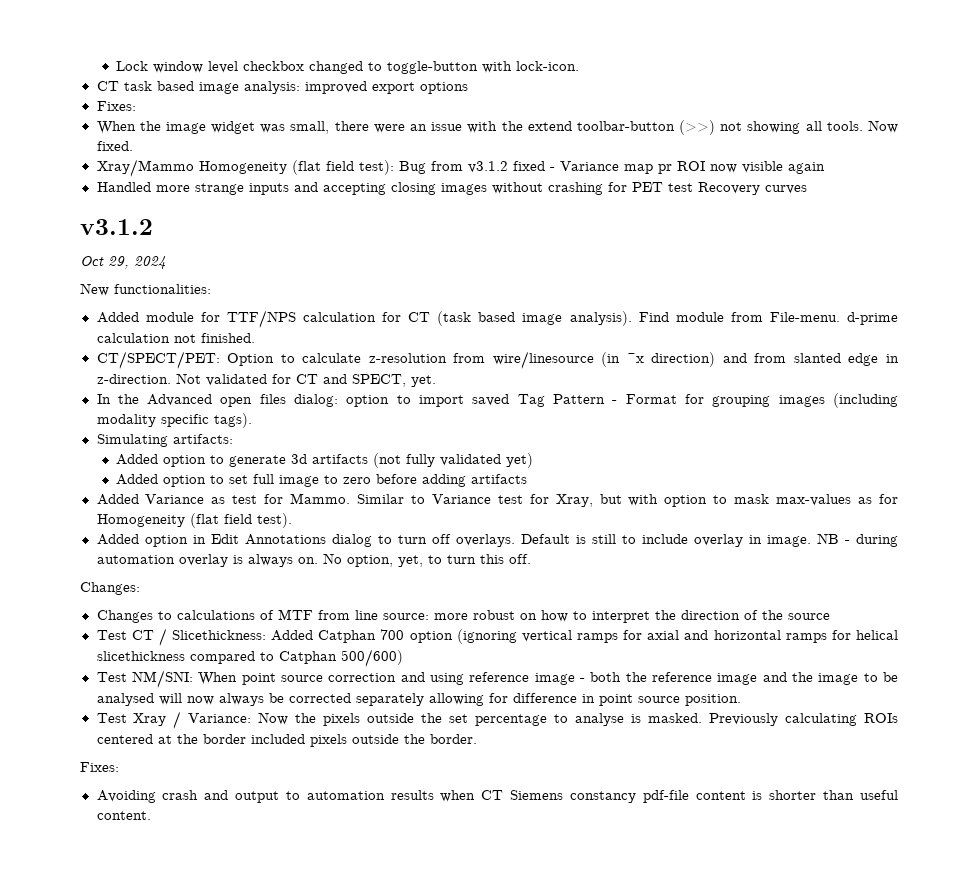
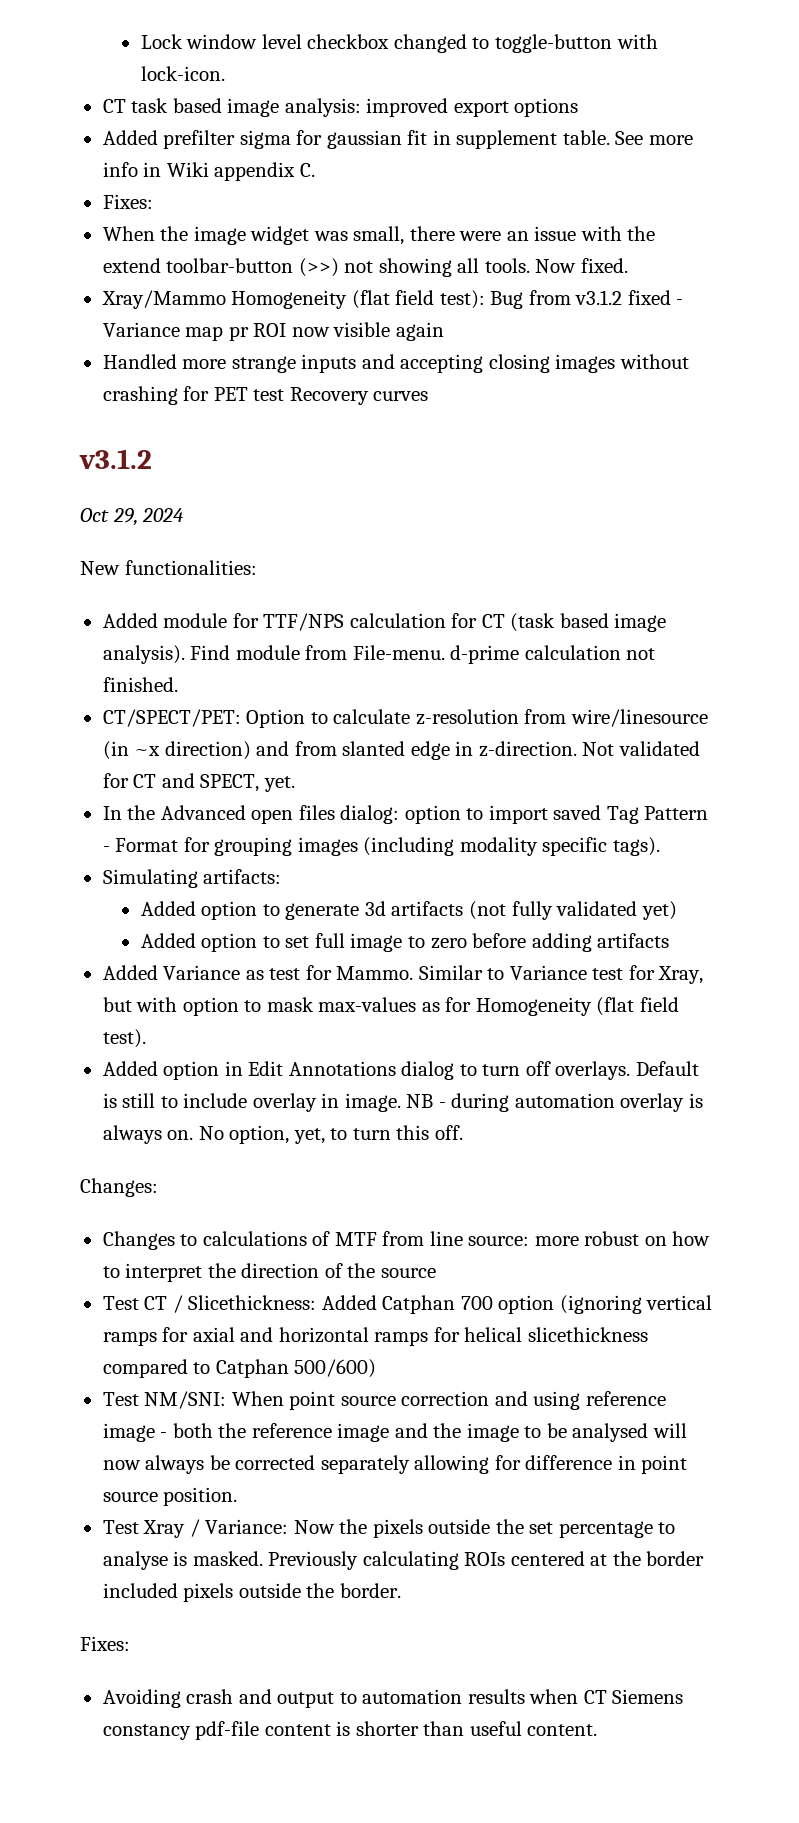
(468, 88) none -> [102,130,693,149] [102,162,315,181] // Added prefilter sigma for gaussian fit in supplement table. See more info in Wiki appendix C.

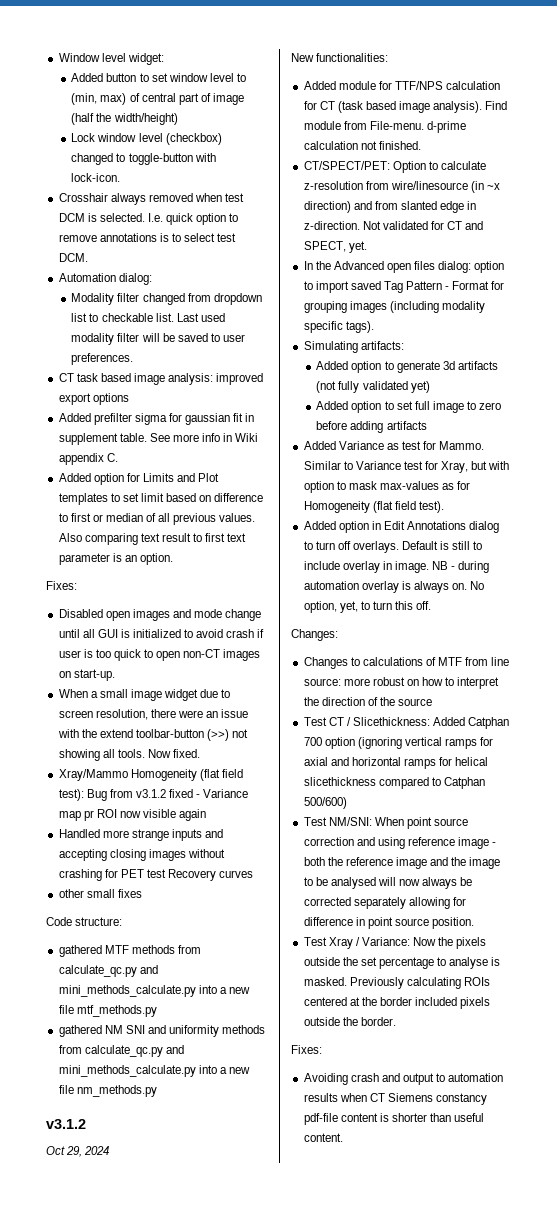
(140, 41) none -> [58,53,164,65] [71,73,246,82] [71,93,244,105] [71,113,178,125] Window level widget: // Added button to set window level to (min, max) of central part of image (half the width/height) //
[307,34,390,49] checkbox -> [165,133,222,145] (checkbox)
(225, 73) none -> [58,193,245,205] [58,213,239,225] [58,233,237,242] [58,253,88,262] [58,273,152,285] [71,293,262,305] [71,313,225,322] [71,333,245,345] [71,353,134,365] // Crosshair always removed when test DCM is selected. I.e. quick option to remove annotations is to select test DCM. // Automation dialog: // Modality filter changed from dropdown list to checkable list. Last used modality filter will be saved to user preferences.
[102,194,153,209] [102,226,405,245] Fixes: // When the image widget was small, -> [58,473,220,485] [58,493,264,505] [58,513,256,525] [58,533,247,545] [58,553,173,565] [46,581,77,590] [58,609,262,621] [58,629,265,638] [58,649,261,661] [58,669,115,681] [58,689,231,701] [58,709,148,720] Added option for Limits and Plot templates to set limit based on difference to first or median of all previous values. Also comparing text result to first text parameter is an option. // Fixes: // Disabled open images and mode change until all GUI is initialized to avoid crash if user is too quick to open non-CT images on start-up. // When a small image widget due to screen resolution,
(429, 396) none -> [58,889,142,898] [46,917,123,926] [58,945,201,957] [58,965,158,977] [58,985,250,997] [58,1005,157,1017] [58,1025,266,1037] [58,1045,184,1057] [58,1065,250,1077] [58,1085,157,1097] // other small fixes // Code structure: // gathered MTF methods from calculate_qc.py and mini_methods_calculate.py into a new file mtf_methods.py // gathered NM SNI and uniformity methods from calculate_qc.py and mini_methods_calculate.py into a new file nm_methods.py

